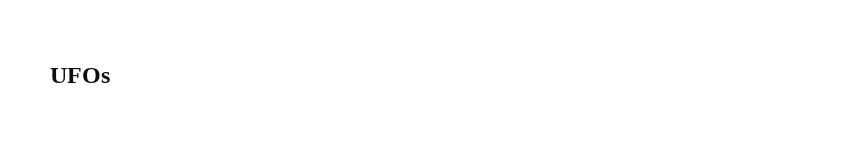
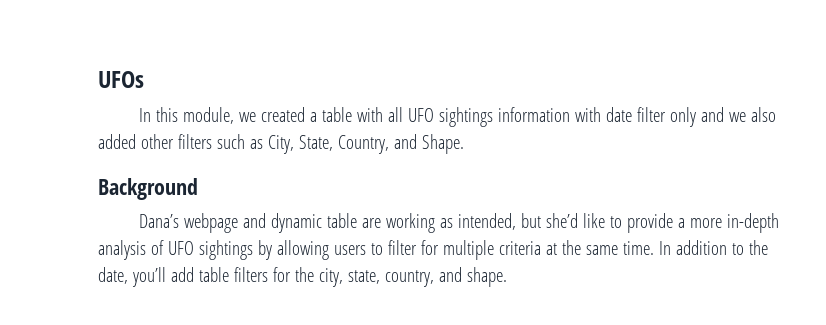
(110, 75) none -> [138,107,776,127] [98,134,464,154] [98,178,198,200] [138,213,779,233] [98,240,768,260] [98,267,507,287] // In this module, we created a table with all UFO sightings information with date filter only and we also added other filters such as City, State, Country, and Shape. // Background // Dana’s webpage and dynamic table are working as intended, but she’d like to provide a more in-depth analysis of UFO sightings by allowing users to filter for multiple criteria at the same time. In addition to the date, you’ll add table filters for the city, state, country, and shape.

